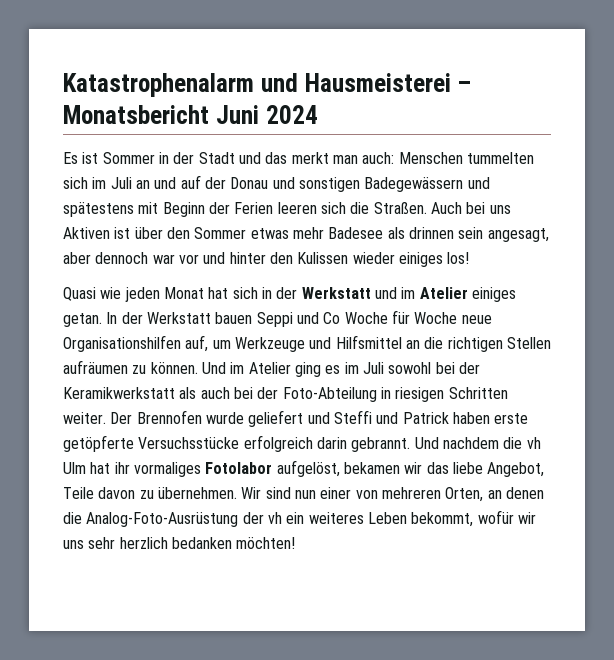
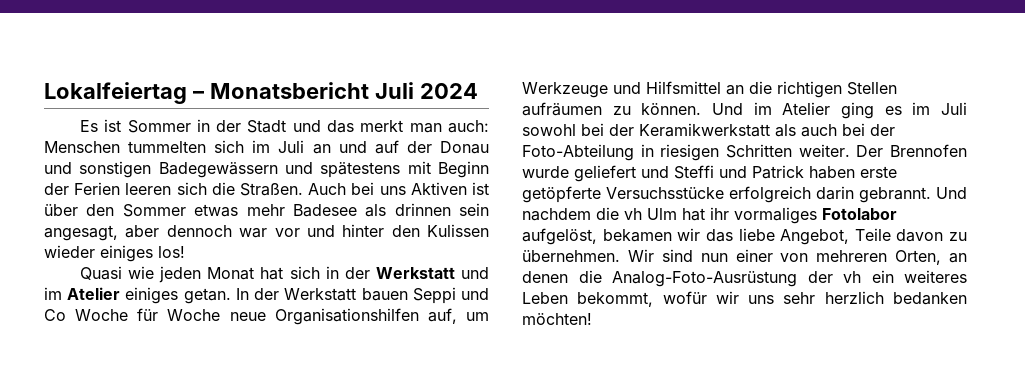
[63,73,451,97] Katastrophenalarm und Hausmeisterei -> [44,82,187,104] Lokalfeiertag
[215,105,259,124] Juni -> [374,82,414,99] Juli

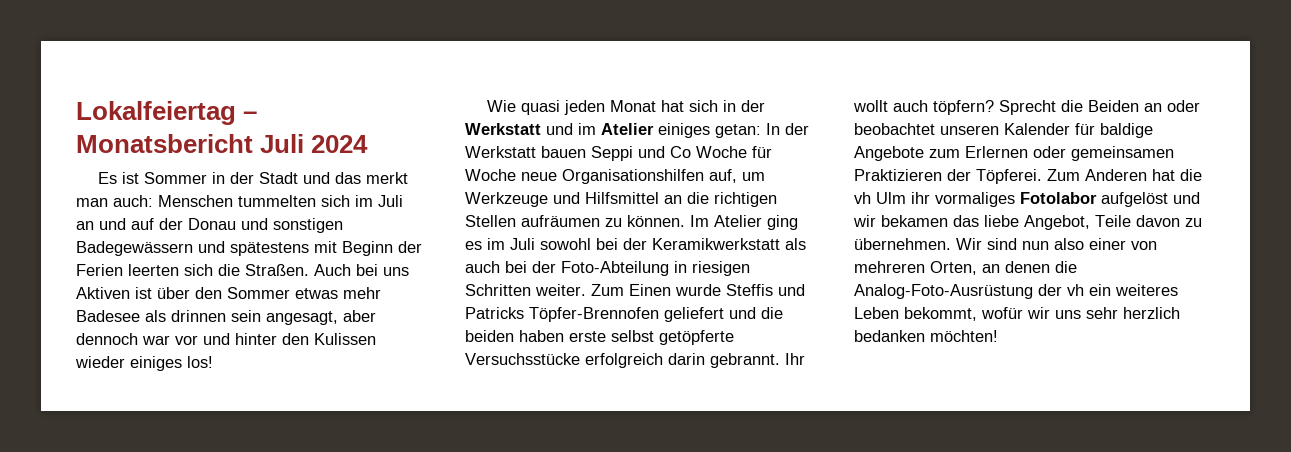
[125,183,172,195] leeren -> [128,264,179,276] leerten
[79,266,155,280] Quasi wie -> [487,100,561,115] Wie quasi
[183,288,231,304] getan. -> [715,124,761,138] getan:
[712,102,772,115] Und im -> [690,215,709,227] Im
[856,144,967,157] [522,165,804,182] Der Brennofen wurde geliefert und Steffi und Patrick -> [591,284,805,296] [465,307,783,322] [465,330,514,342] Zum Einen wurde Steffis und Patricks Töpfer-Brennofen geliefert und die beiden
(897, 172) none -> [611,330,654,342] selbst
[936,187,967,199] [522,208,591,221] Und nachdem -> [785,353,805,365] [853,100,1200,115] [854,123,1153,138] [854,146,1174,161] [854,169,1175,184] Ihr wollt auch töpfern? Sprecht die Beiden an oder beobachtet unseren Kalender für baldige Angebote zum Erlernen oder gemeinsamen Praktizieren der Töpferei. Zum Anderen hat
[682,208,705,221] hat -> (906, 198) none
[522,228,701,245] aufgelöst, bekamen wir -> [1101,192,1200,207] [853,215,948,227] aufgelöst und wir bekamen
(728, 257) none -> [1054,238,1084,250] also

